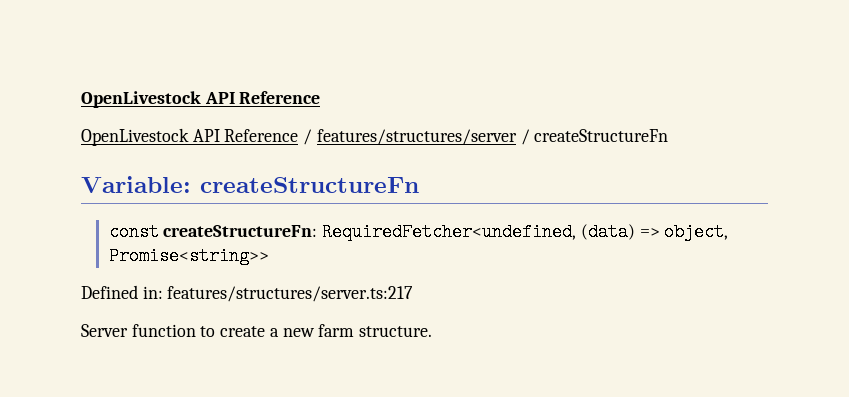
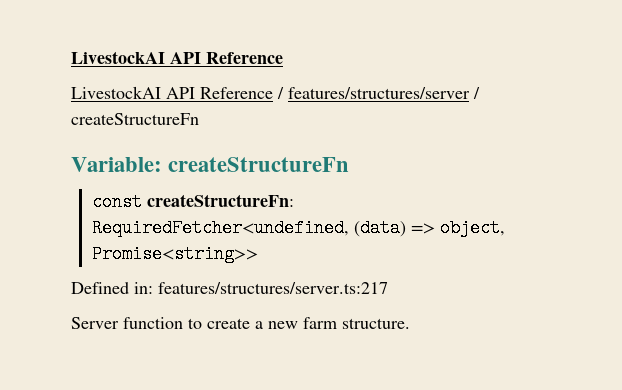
[81,91,201,108] OpenLivestock -> [71,51,165,64] LivestockAI
[81,128,189,146] OpenLivestock -> [71,86,161,99] LivestockAI

